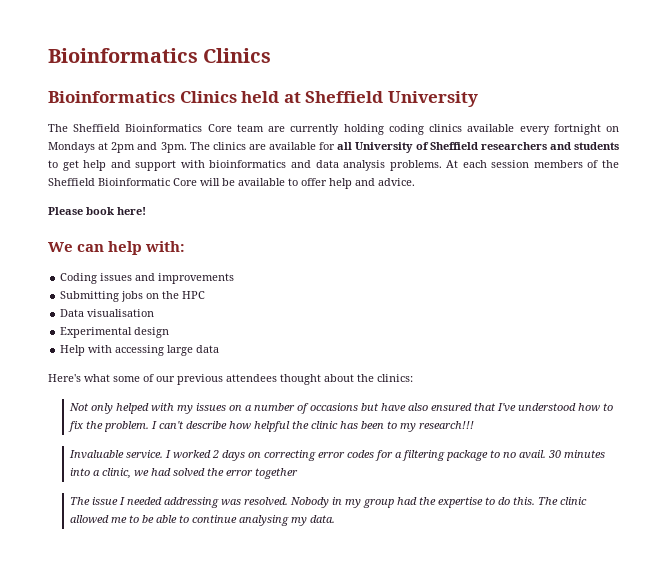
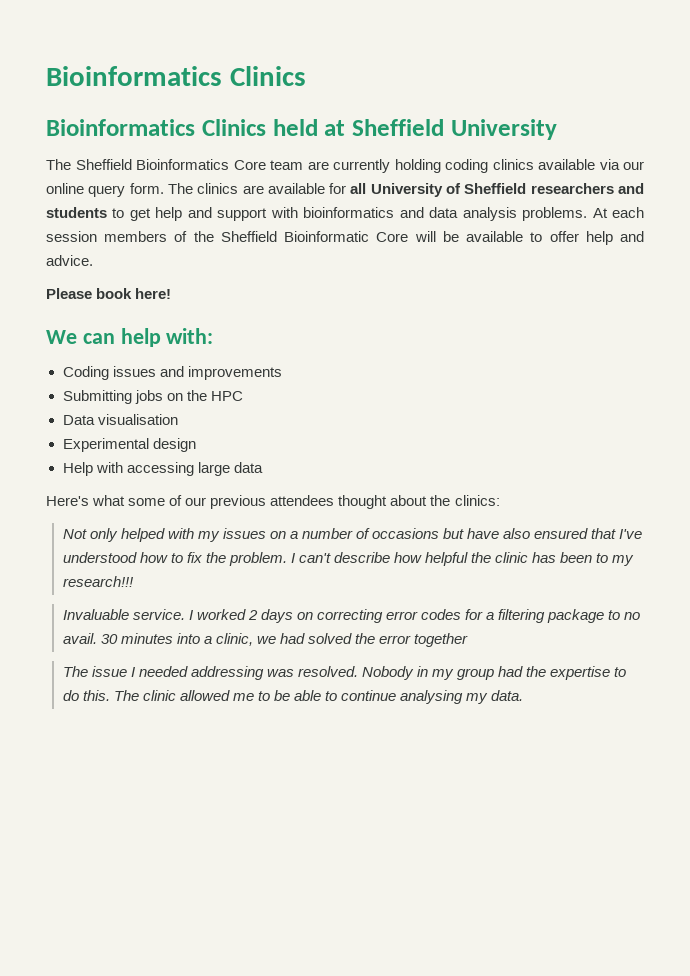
[519,124,619,135] [48,142,187,153] every fortnight on Mondays at 2pm and 3pm. -> [599,159,644,170] [46,183,164,197] via our online query form.

